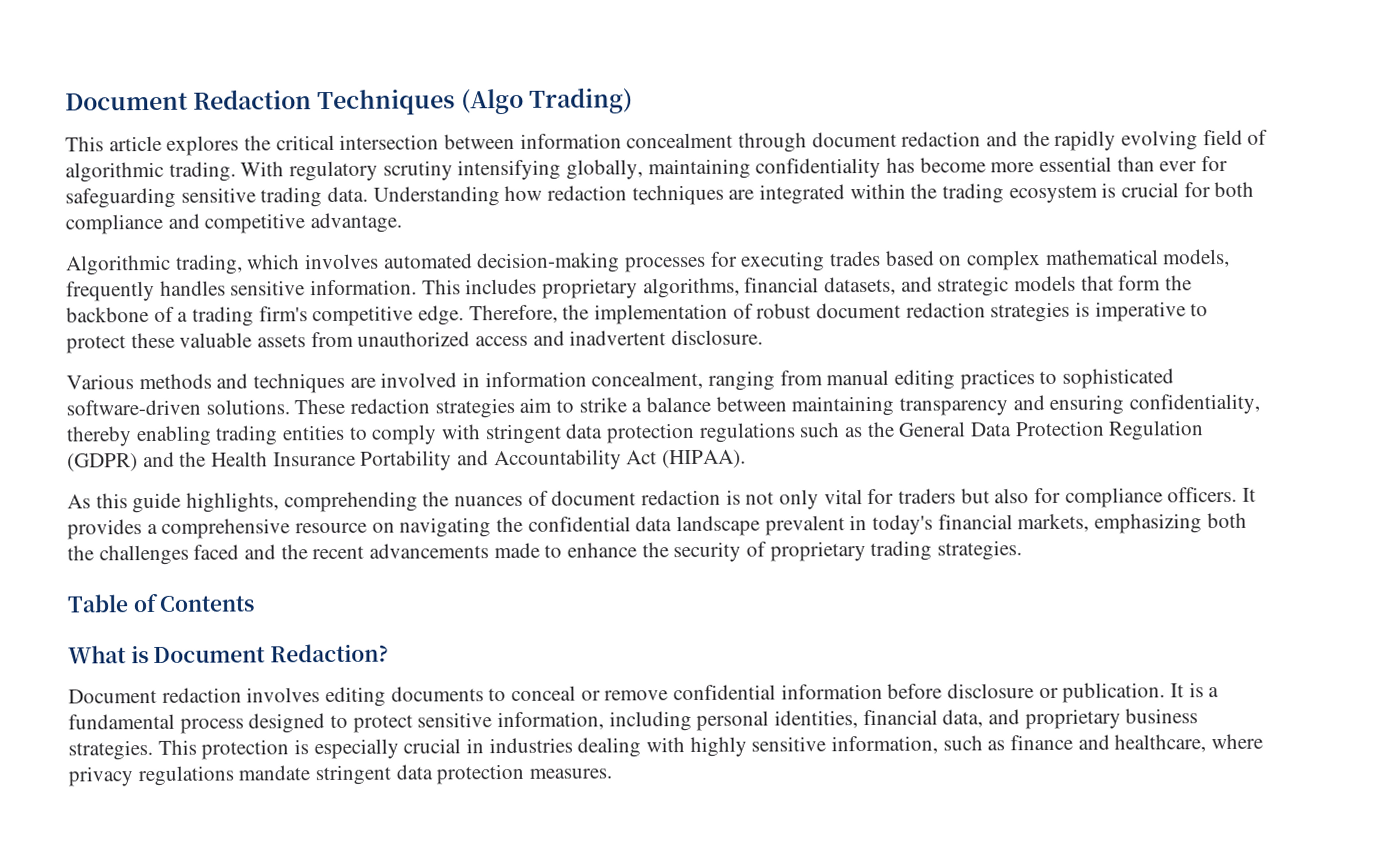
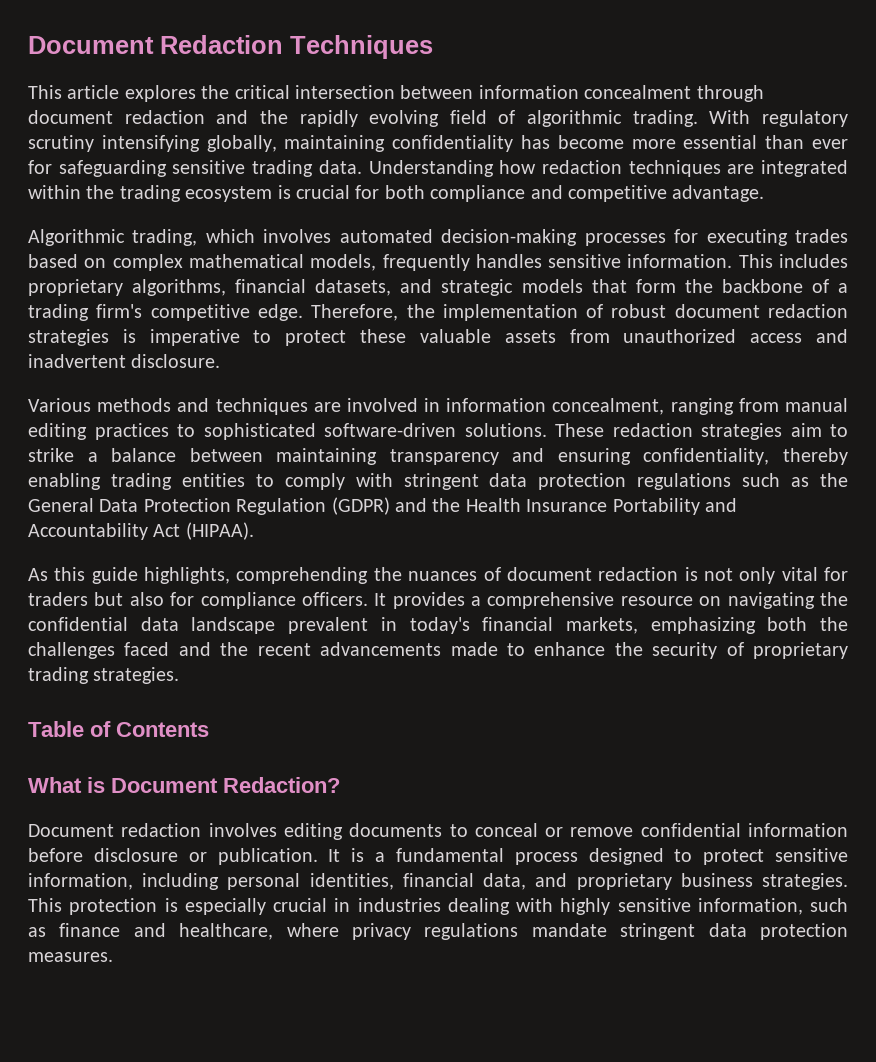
[460,87,633,115] (Algo Trading) -> (433, 47) none

